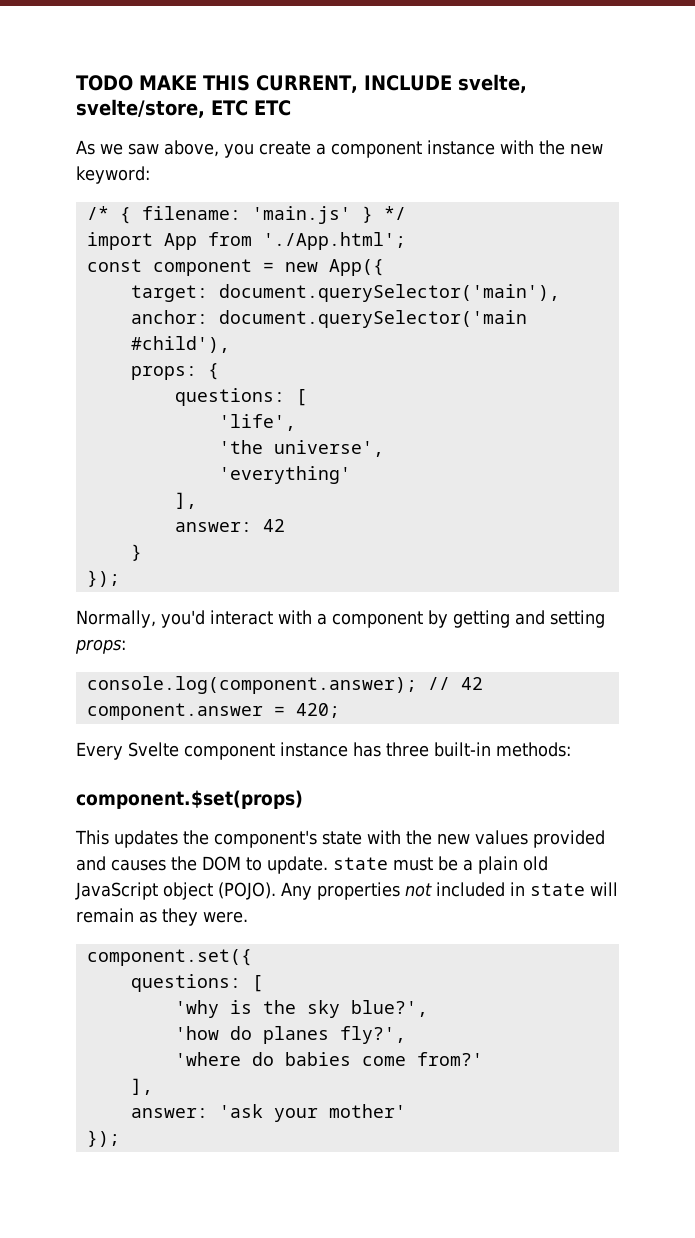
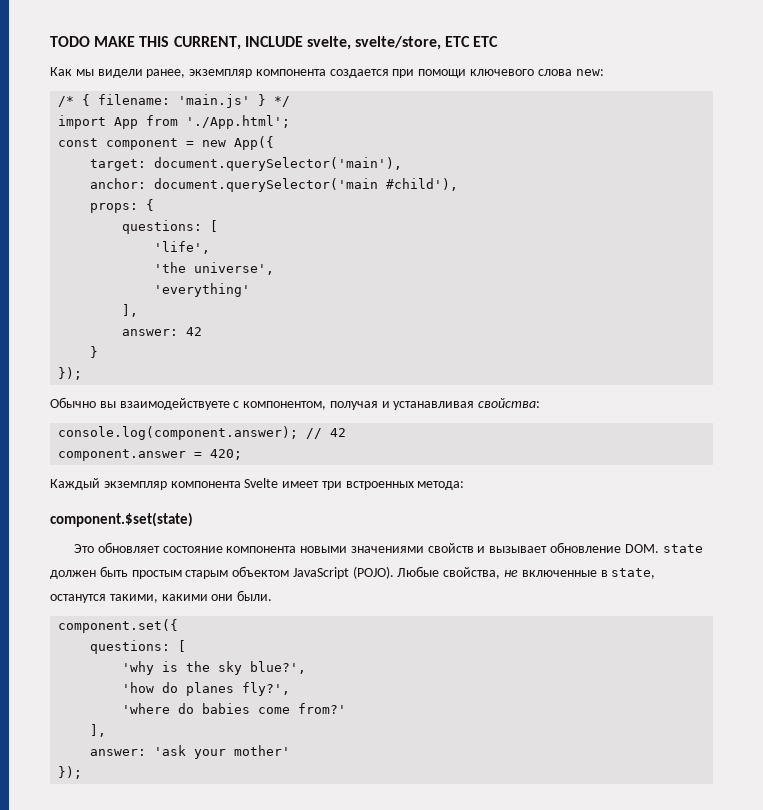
[76,140,603,158] [76,166,150,184] As we saw above, you create a component instance with the new keyword: -> [50,67,604,78] Как мы видели ранее, экземпляр компонента создается при помощи ключевого слова new:
[76,610,605,628] [75,639,126,654] Normally, you'd interact with a component by getting and setting props: -> [50,397,541,410] Обычно вы взаимодействуете с компонентом, получая и устанавливая свойства:
[76,742,571,760] [76,790,303,809] [75,830,605,848] [76,856,548,874] [75,882,618,900] [76,908,248,926] Every Svelte component instance has three built-in methods: // component.$set(props) // This updates the component's state with the new values provided and causes the DOM to update. state must be a plain old JavaScript object (POJO). Any properties not included in state will remain as they were. -> [50,478,465,490] [50,512,193,527] [73,542,703,553] [50,566,656,579] [50,590,273,603] Каждый экземпляр компонента Svelte имеет три встроенных метода: // component.$set(state) // Это обновляет состояние компонента новыми значениями свойств и вызывает обновление DOM. state должен быть простым старым объектом JavaScript (POJO). Любые свойства, не включенные в state, останутся такими, какими они были.

